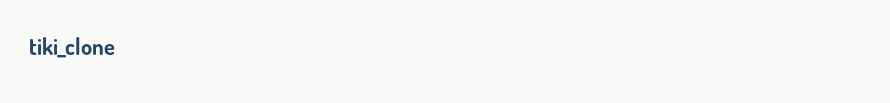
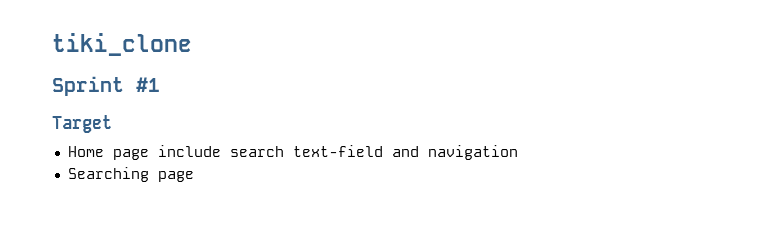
(115, 47) none -> [52,76,160,96] [52,115,112,133] [67,145,518,160] [67,167,194,182] // Sprint #1 // Target // Home page include search text-field and navigation // Searching page

